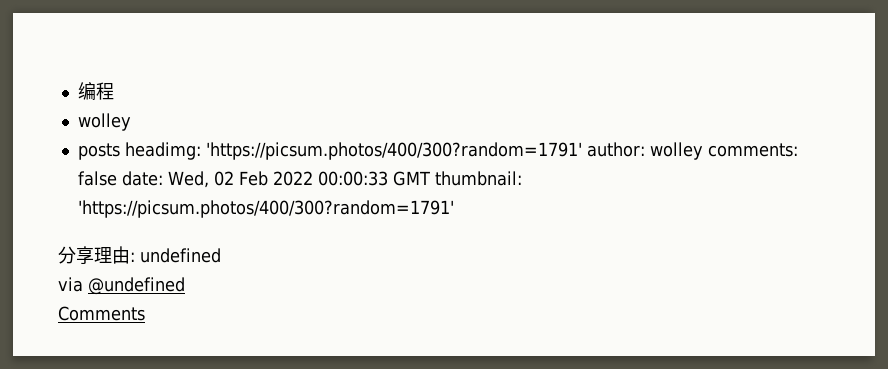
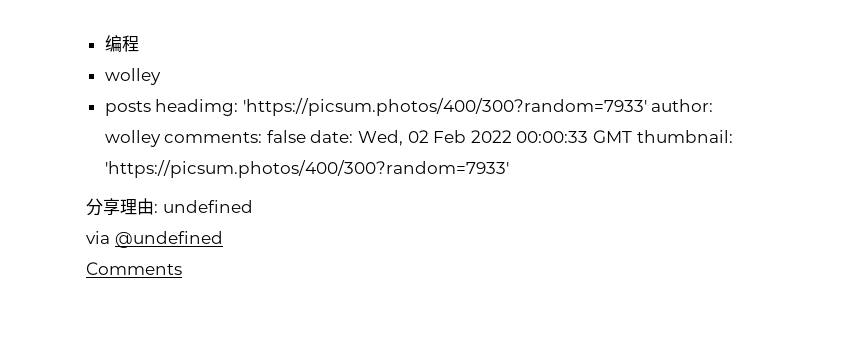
[205,142,582,160] 'https://picsum.photos/400/300?random=1791' -> [242,98,647,116] 'https://picsum.photos/400/300?random=7933'
[77,200,454,218] 'https://picsum.photos/400/300?random=1791' -> [104,160,509,178] 'https://picsum.photos/400/300?random=7933'

